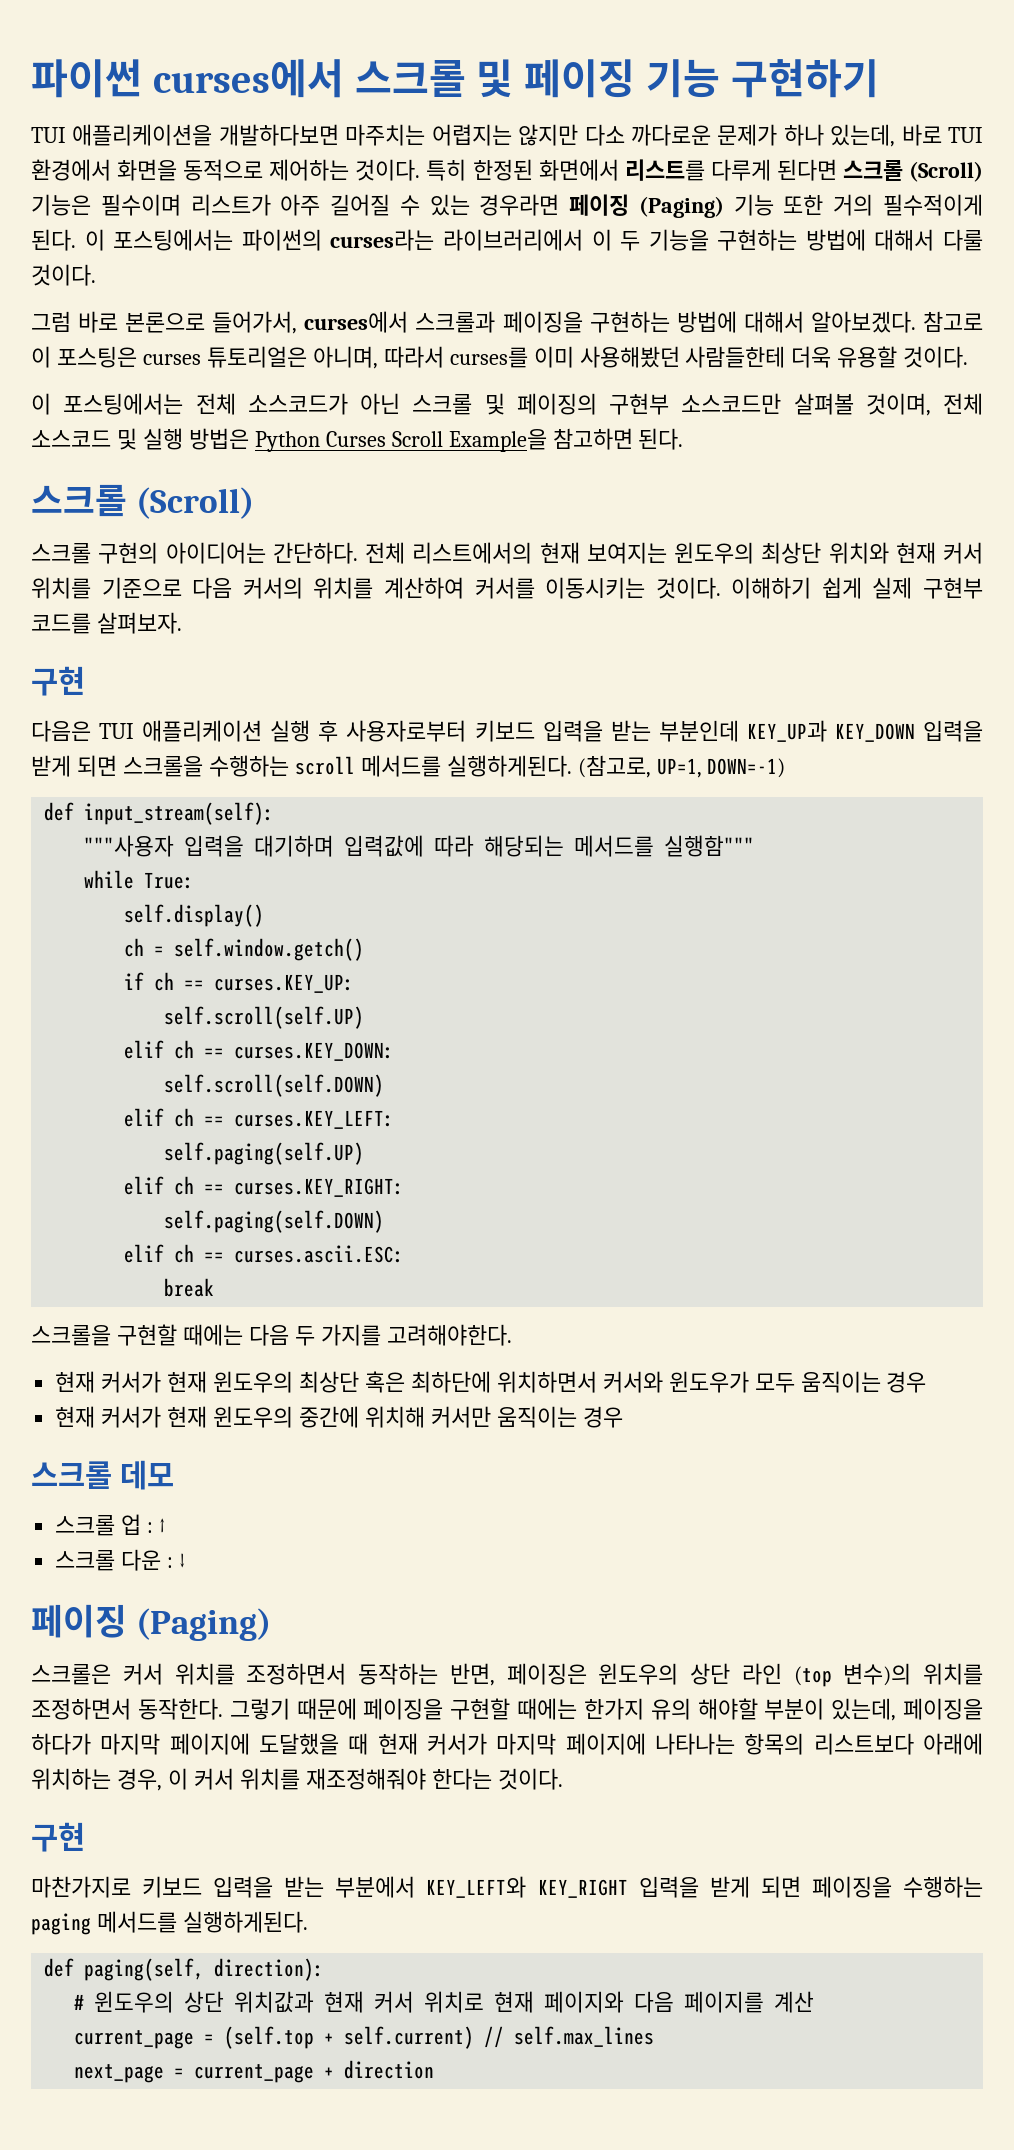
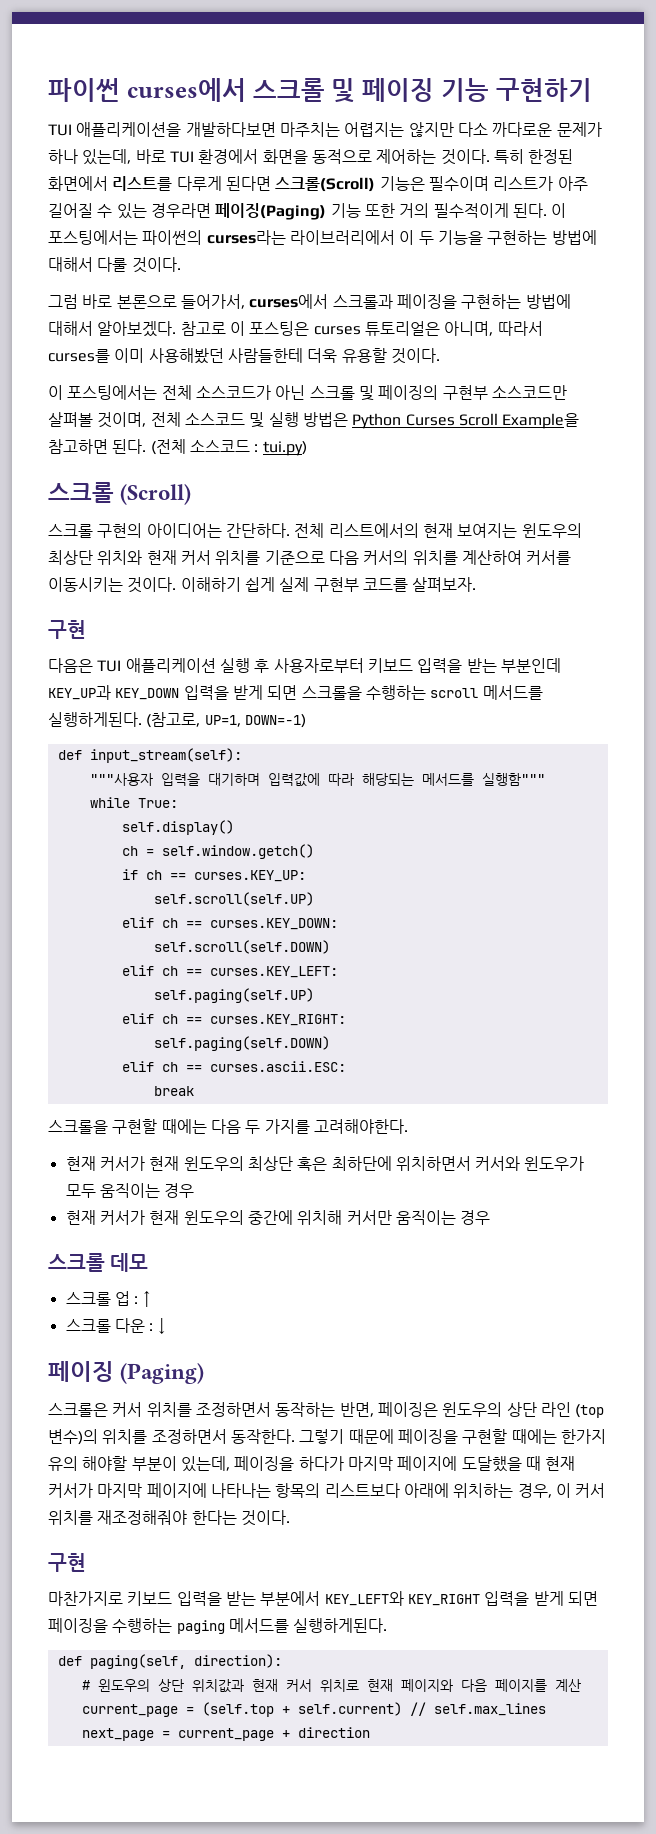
[842,160,984,182] 스크롤 (Scroll) -> [275,176,376,192] 스크롤(Scroll)
[569,194,724,218] 페이징 (Paging) -> [215,203,327,220] 페이징(Paging)
(684, 439) none -> [150,439,307,456] (전체 소스코드 : tui.py)

